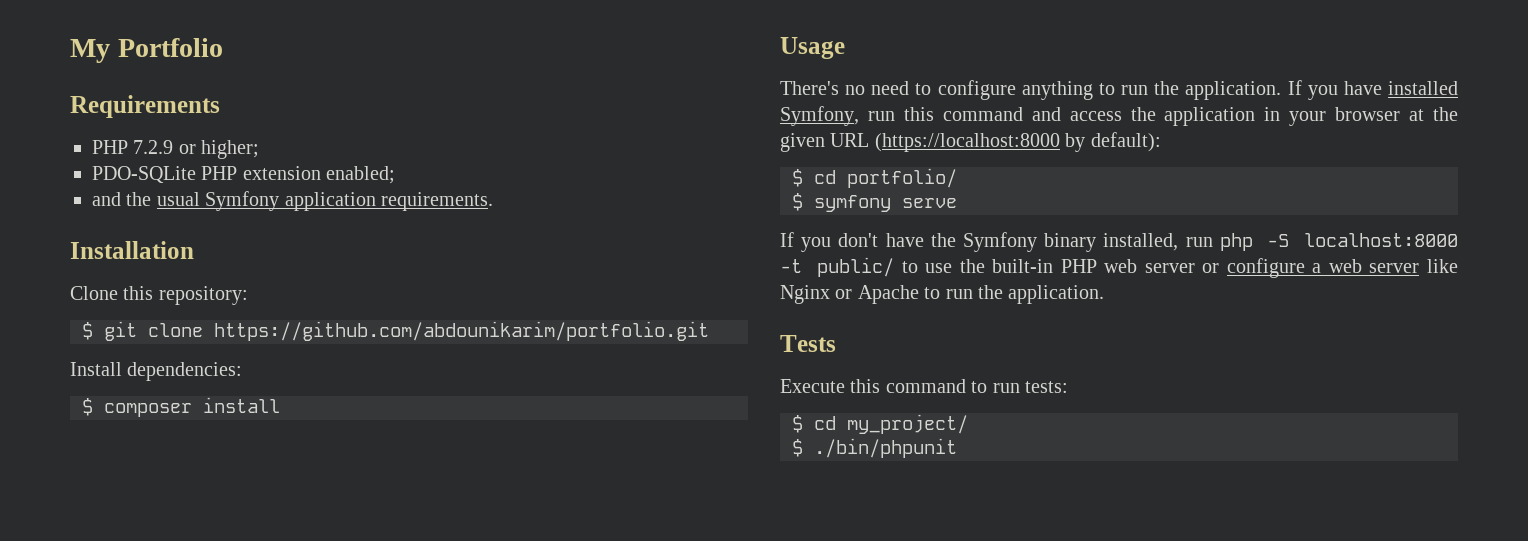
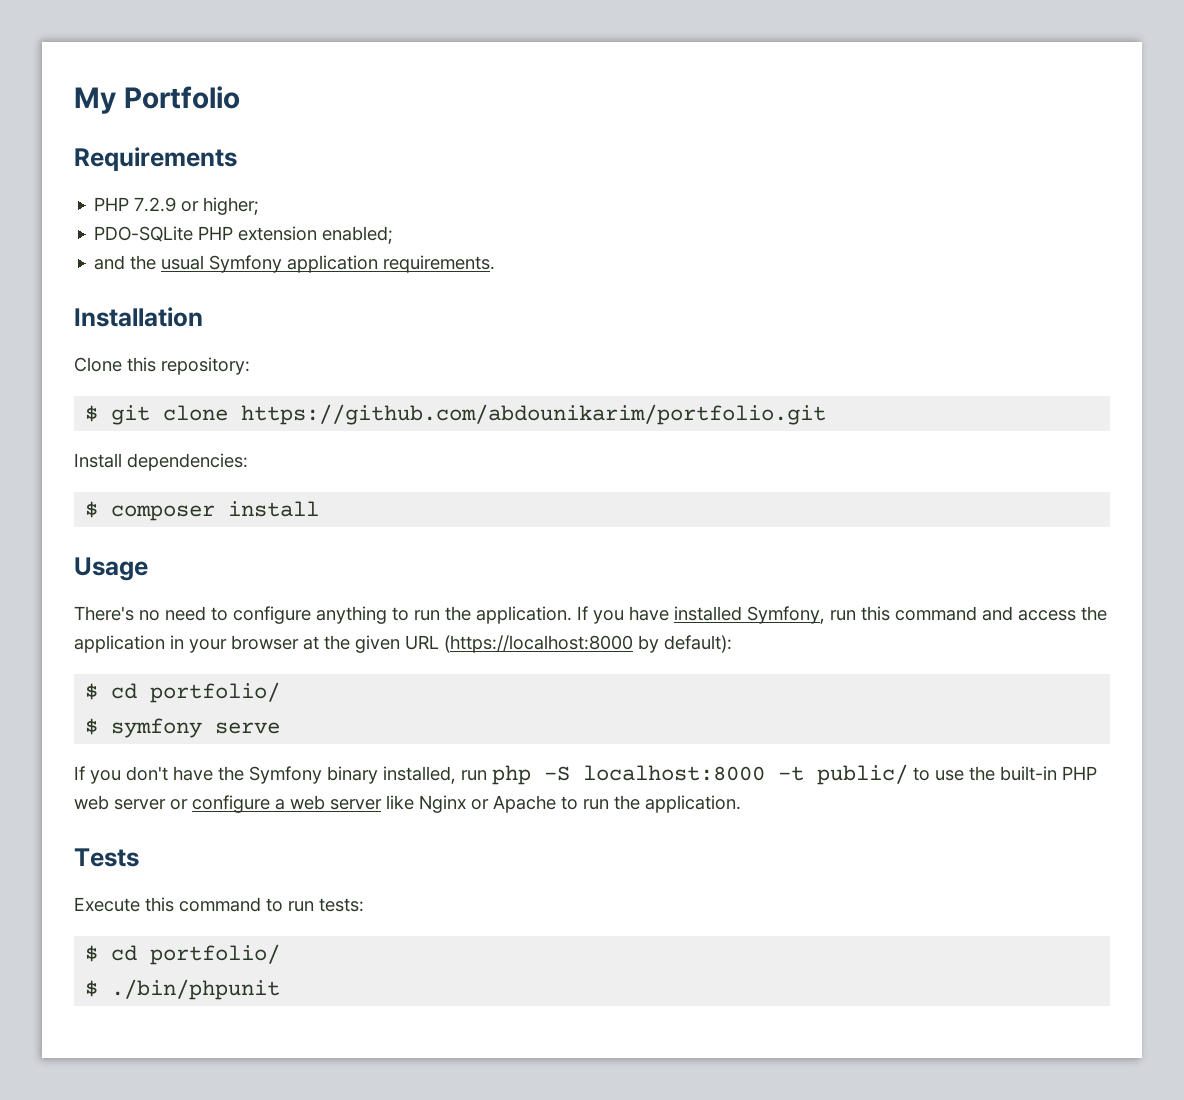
[847,414,968,434] my_project/ -> [150,944,281,965] portfolio/

